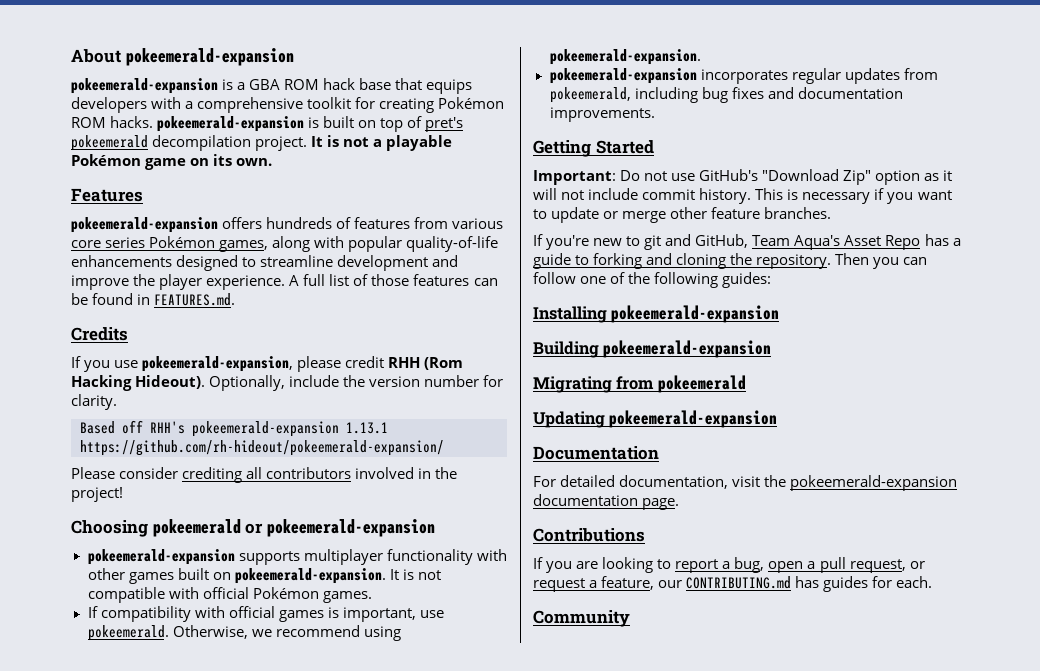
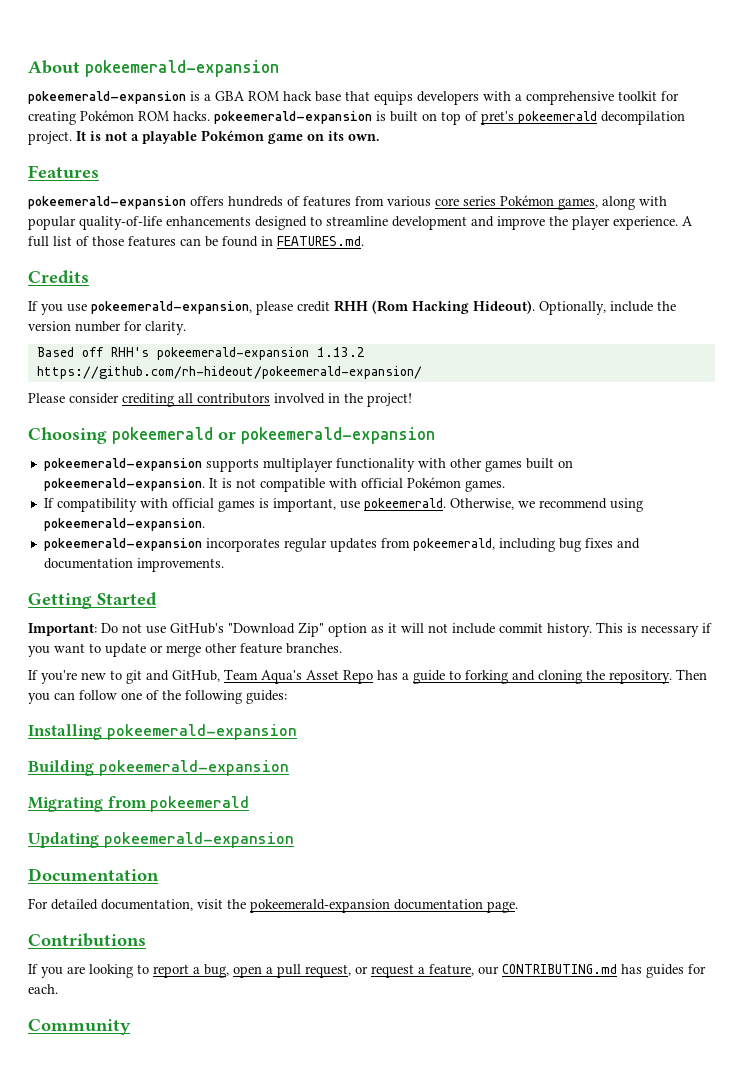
[346,422,388,434] 1.13.1 -> [316,347,365,357] 1.13.2

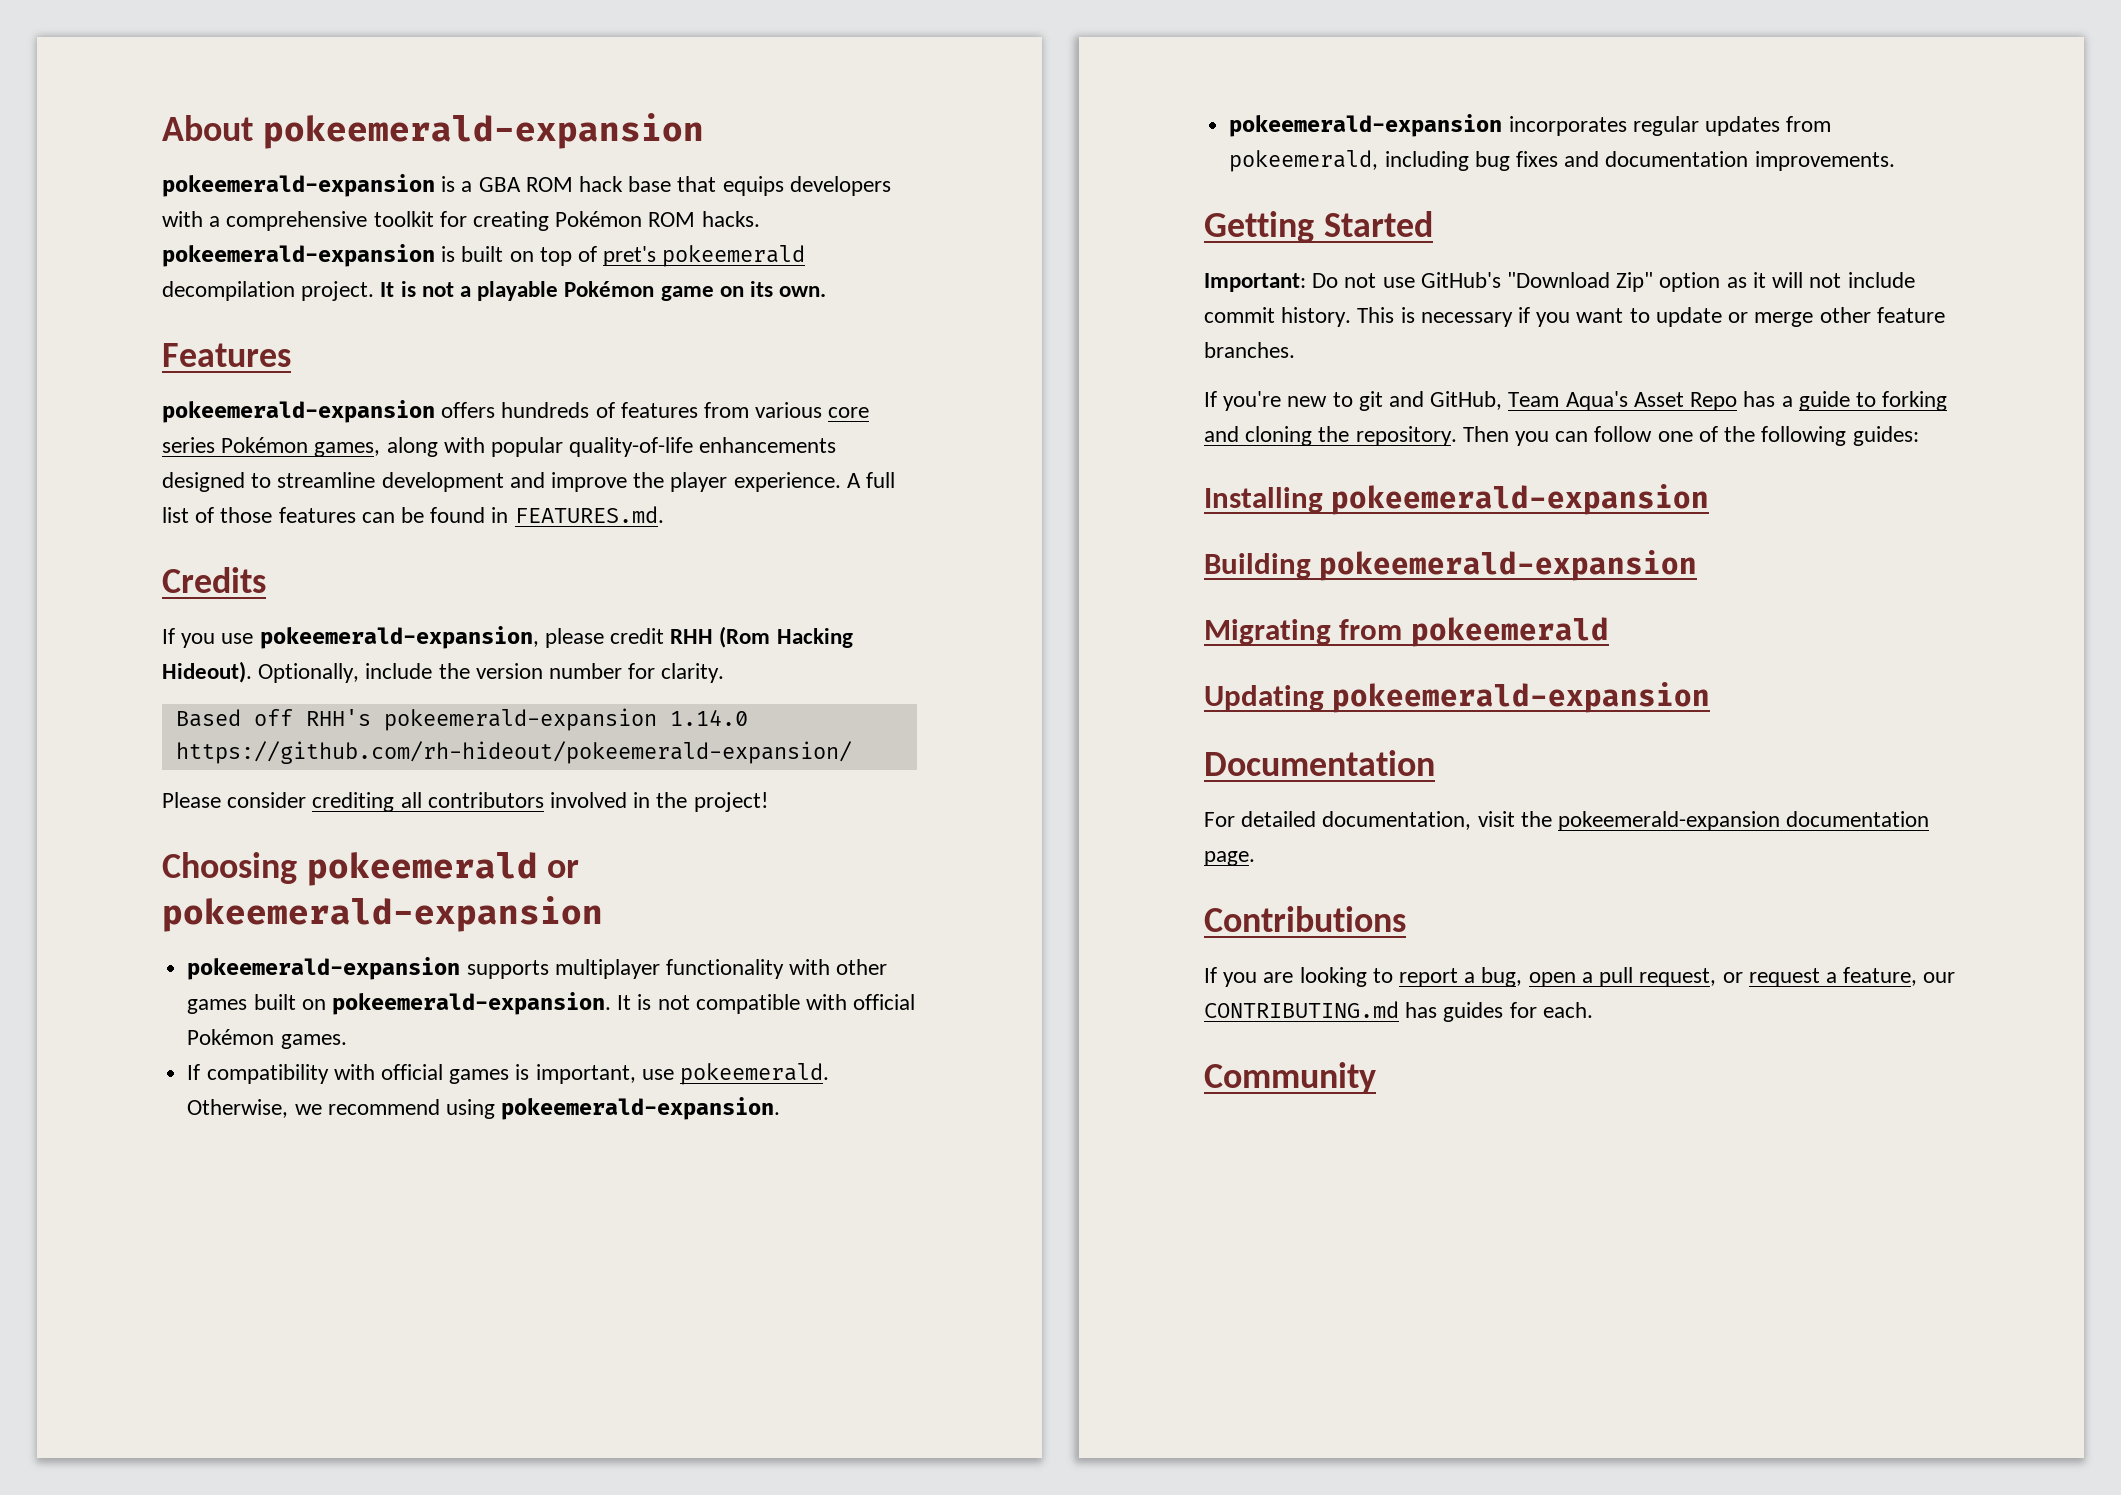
[316,347,365,357] 1.13.2 -> [669,710,748,726] 1.14.0

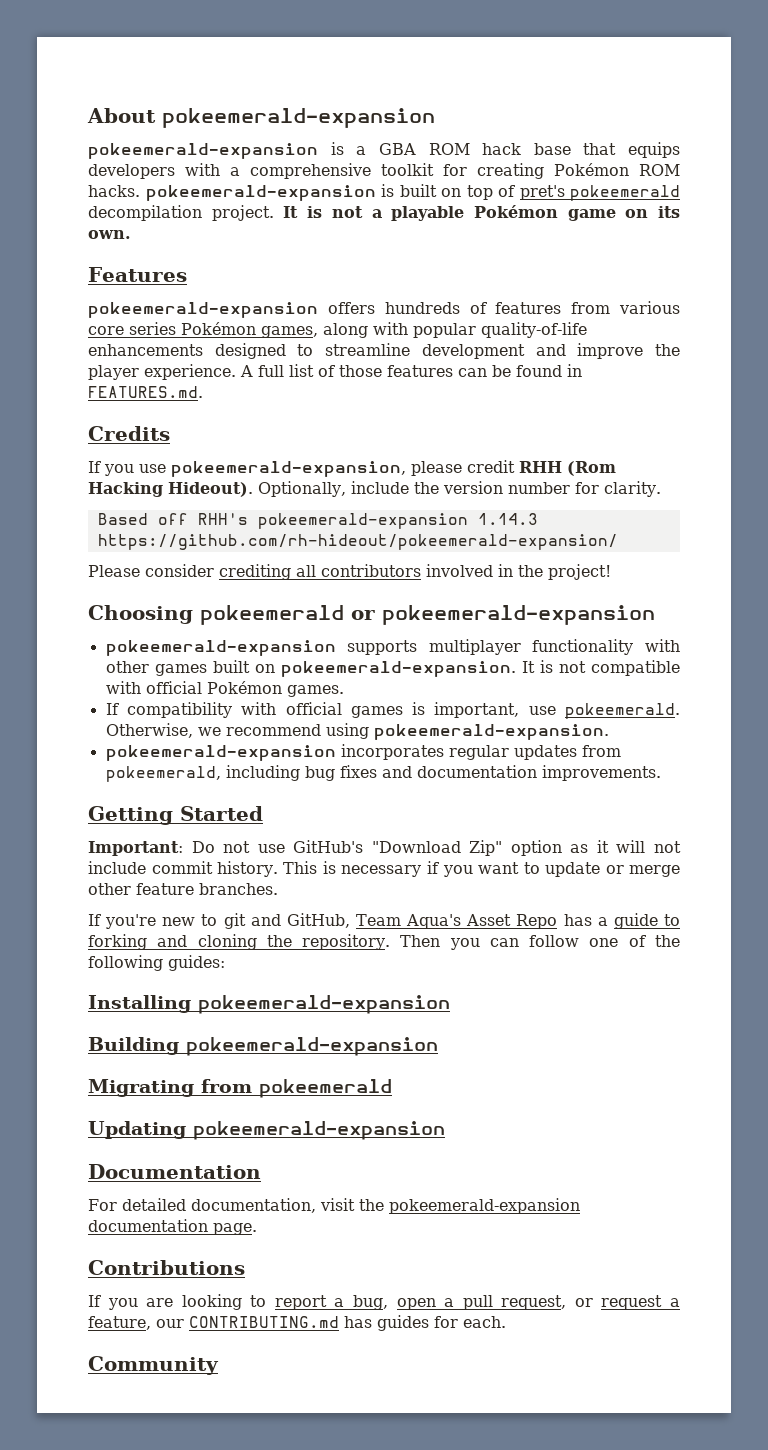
[669,710,748,726] 1.14.0 -> [477,513,538,525] 1.14.3

